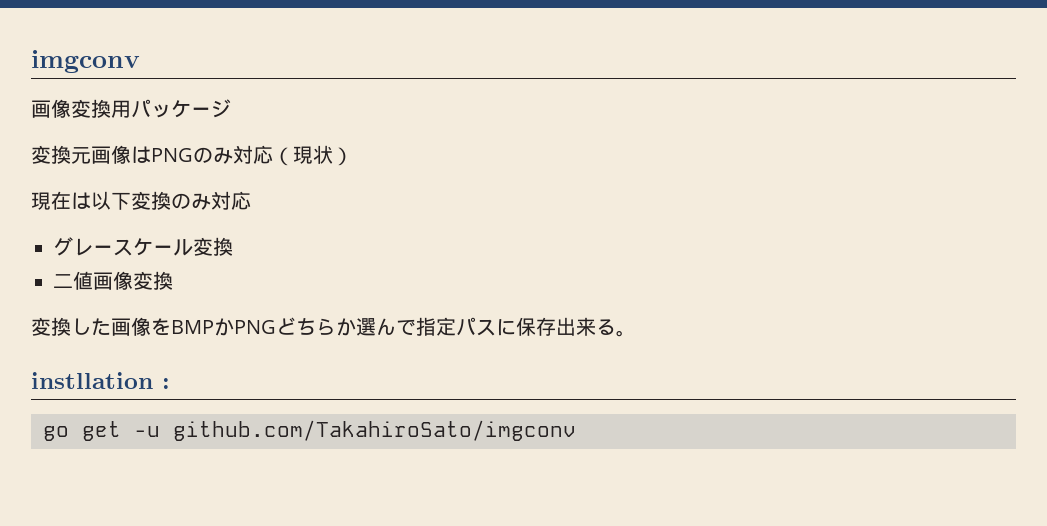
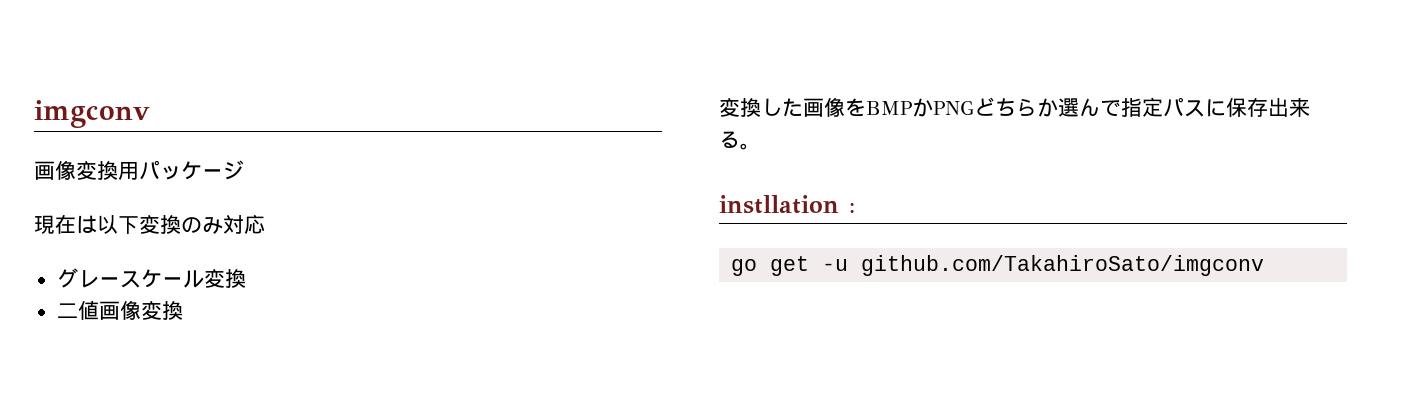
[31,145,353,166] // 変換元画像はPNGのみ対応（現状） -> (244, 170) none

